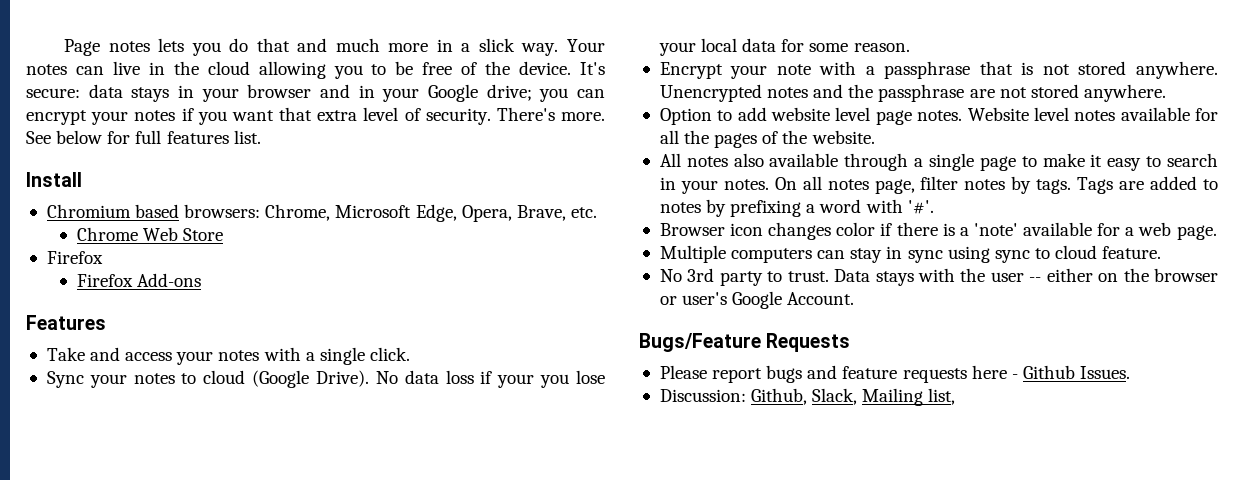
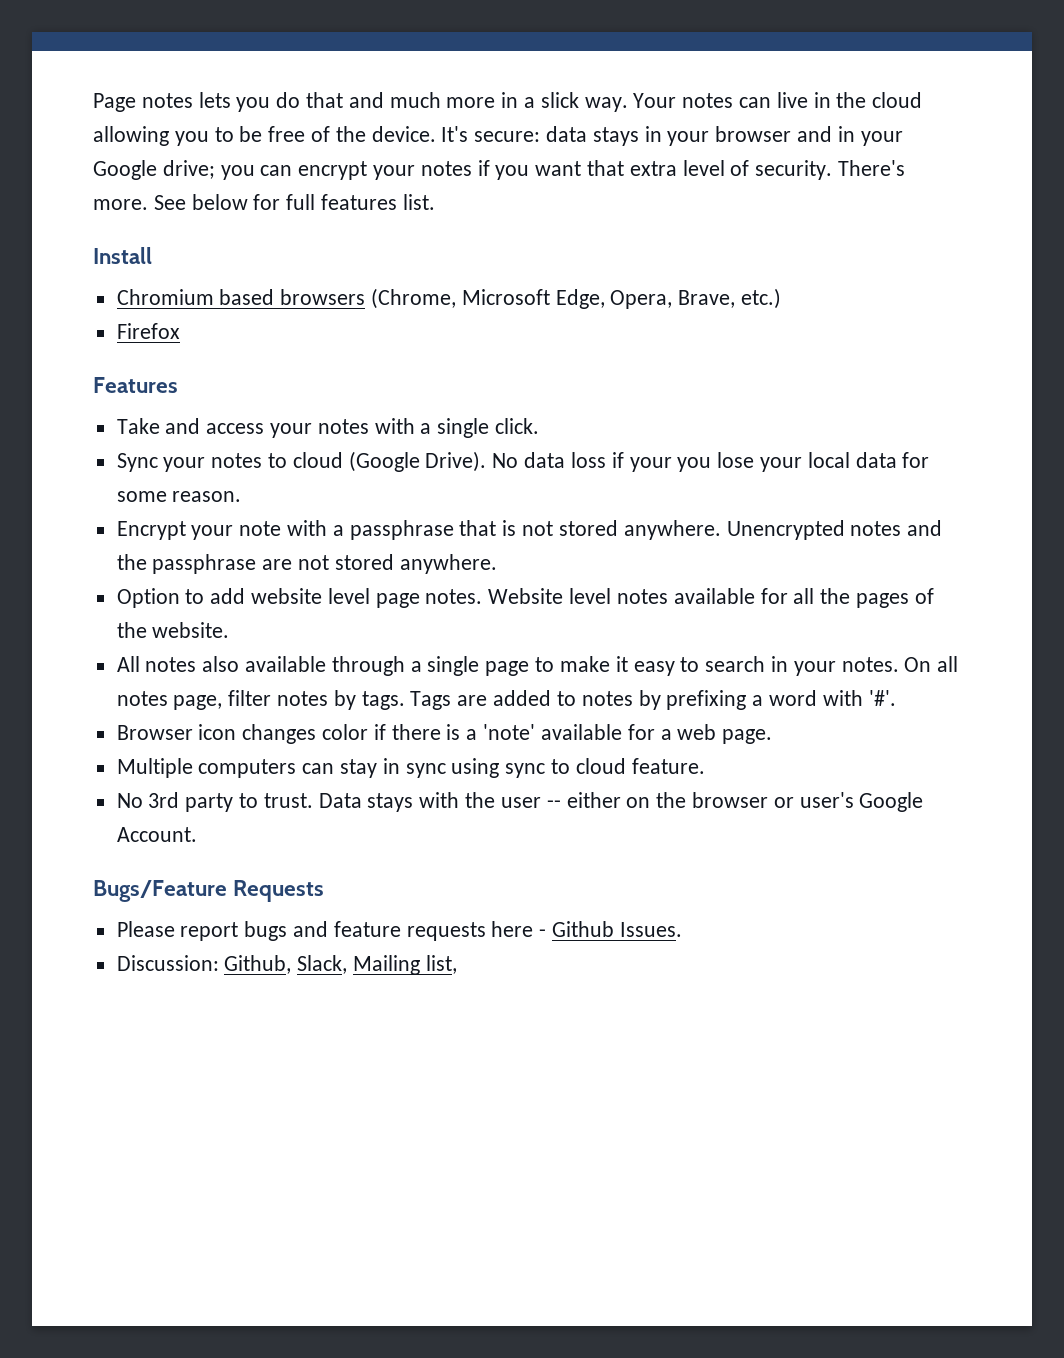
[184,204,331,221] browsers: Chrome, -> [280,288,457,309] browsers (Chrome,
[570,207,597,218] [77,227,224,241] [46,251,103,264] [77,273,202,287] etc. // Chrome Web Store // Firefox // Firefox Add-ons -> [741,288,782,309] [116,323,180,339] etc.) // Firefox

